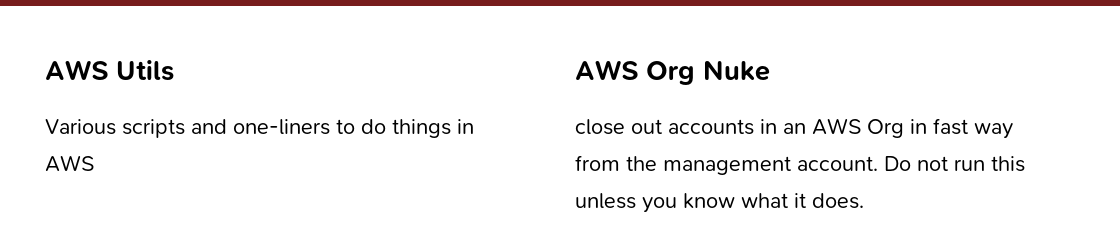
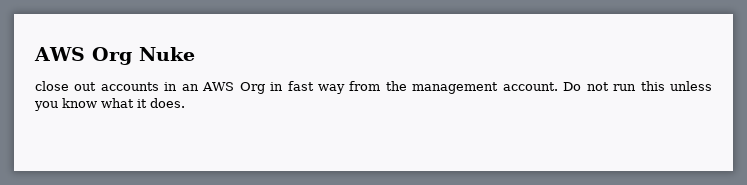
[45,60,174,81] [45,119,474,138] [45,155,94,172] [575,60,638,80] AWS Utils // Various scripts and one-liners to do things in AWS // AWS -> [34,47,85,61] AWS

